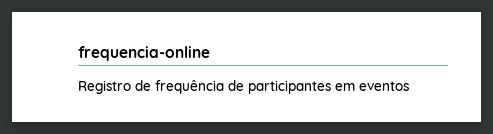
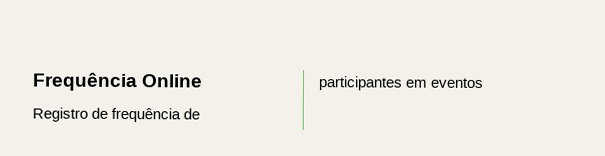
[78,46,210,61] frequencia-online -> [32,72,204,92] Frequência Online

